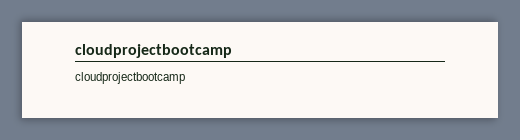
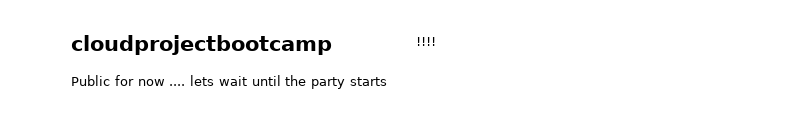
[75,72,185,84] cloudprojectbootcamp -> [71,75,387,89] [416,37,436,46] Public for now .... lets wait until the party starts !!!!

